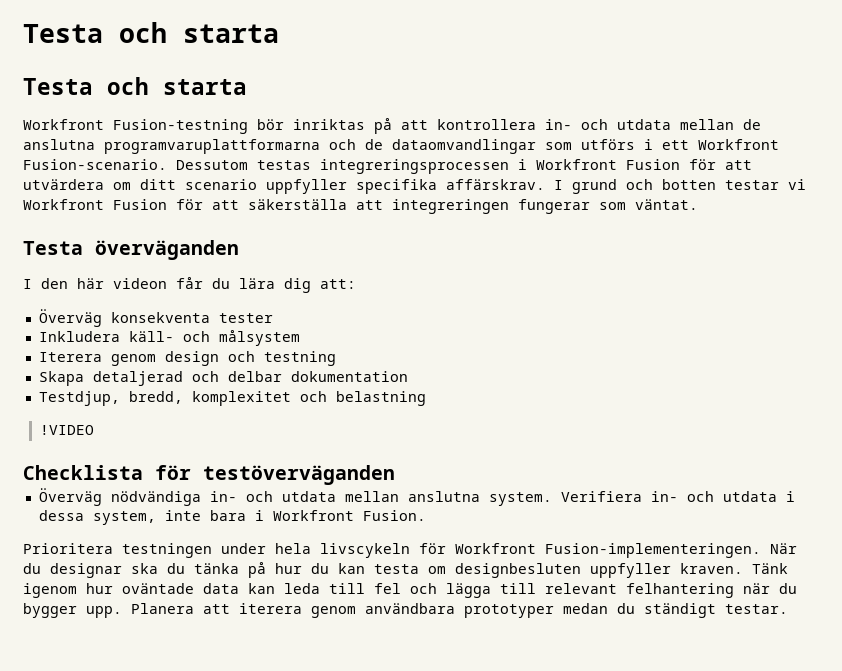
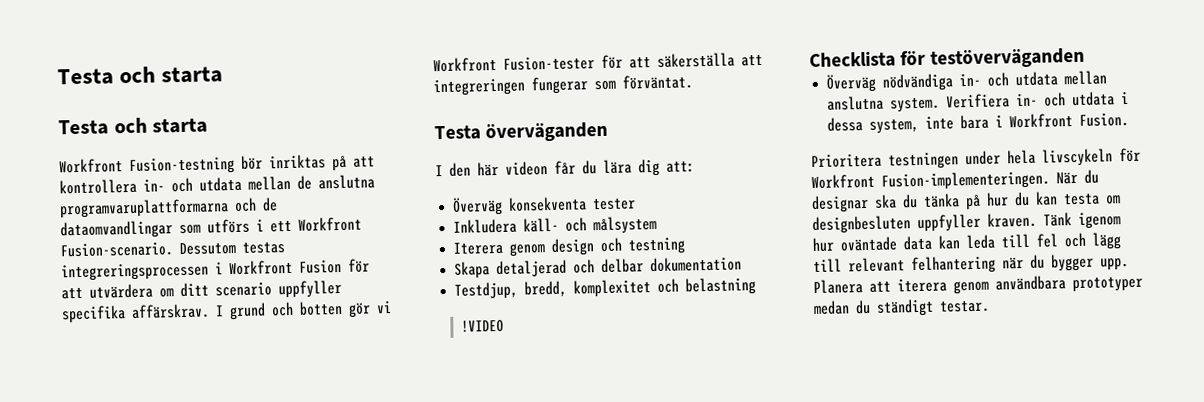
[725,180,779,190] testar -> [348,302,371,318] gör
[113,199,167,210] Fusion -> [503,56,595,71] Fusion-tester
[635,199,698,210] väntat. -> [622,74,693,90] förväntat.
[446,583,491,598] lägga -> [1092,232,1122,250] lägg

